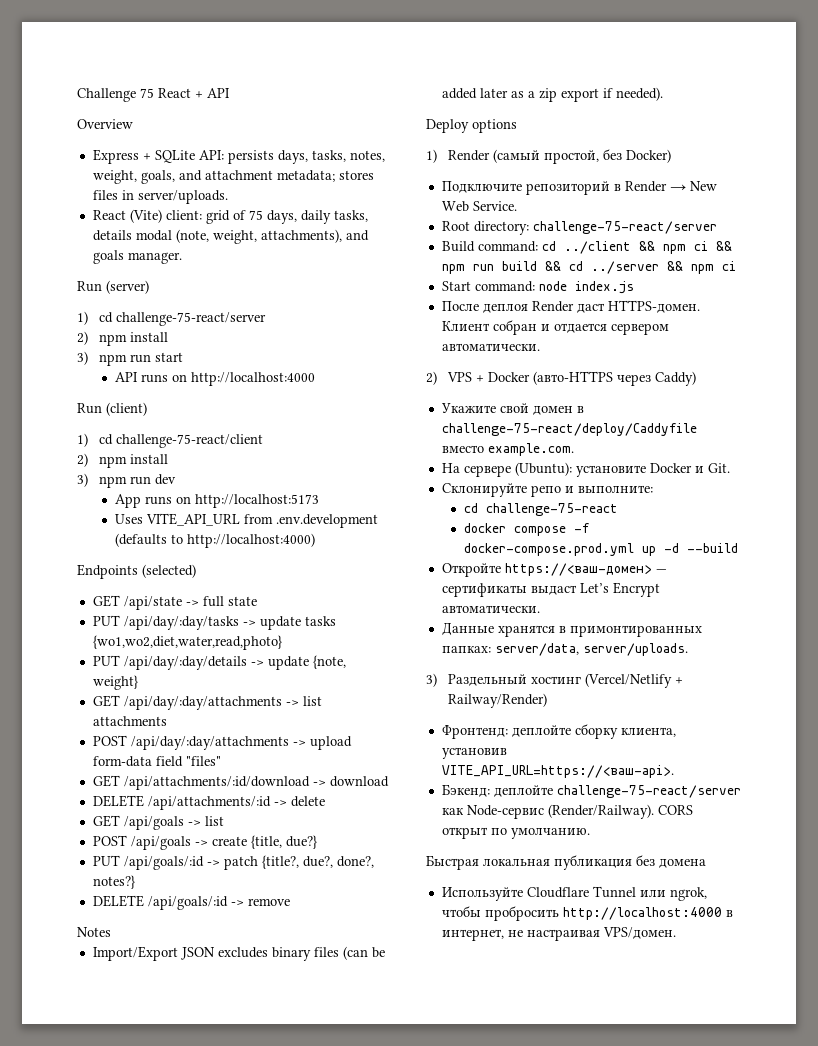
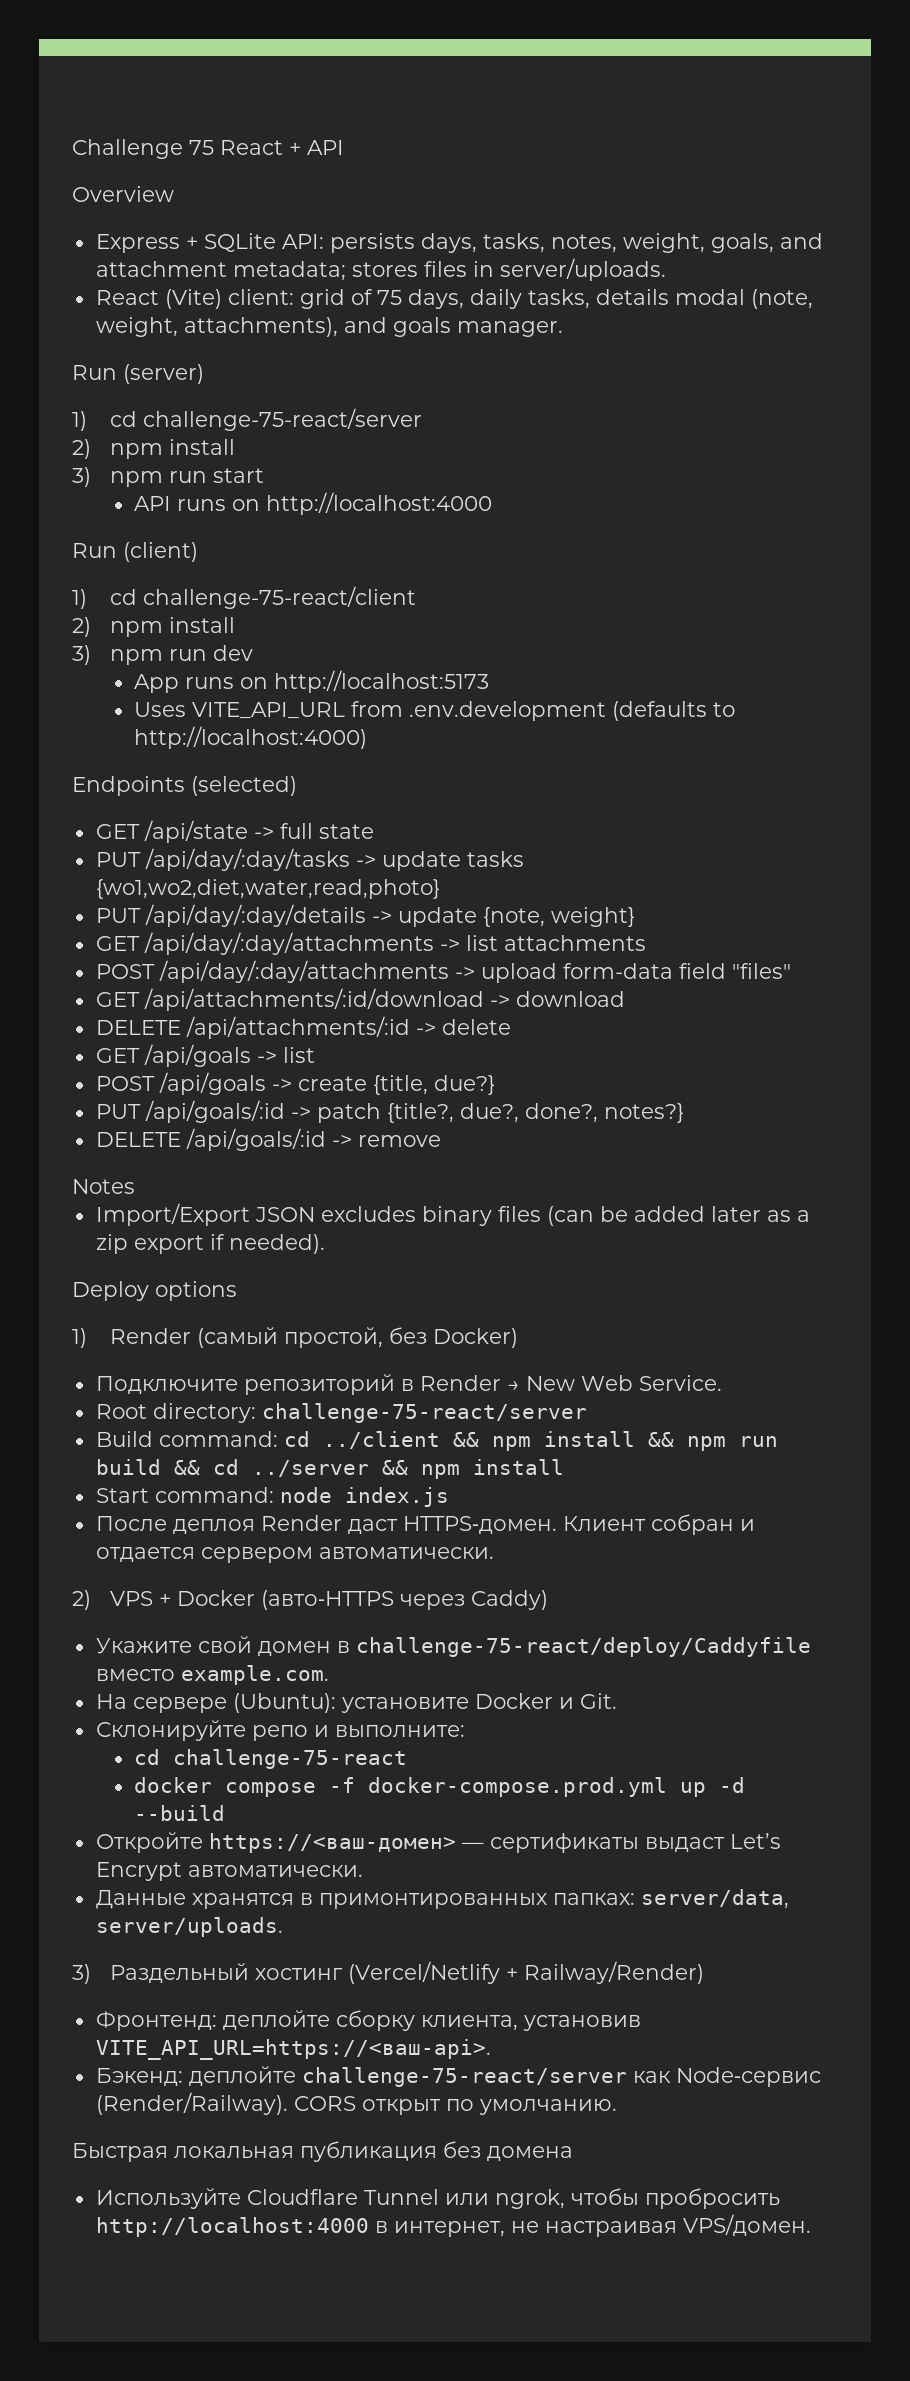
[693,241,708,251] ci -> [543,1431,635,1447] install
[721,261,736,271] ci -> [472,1459,564,1475] install

